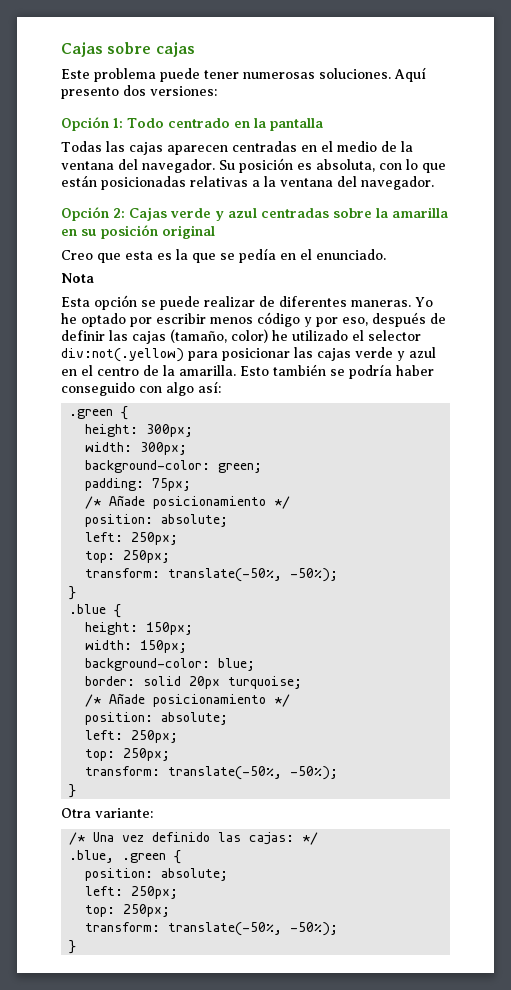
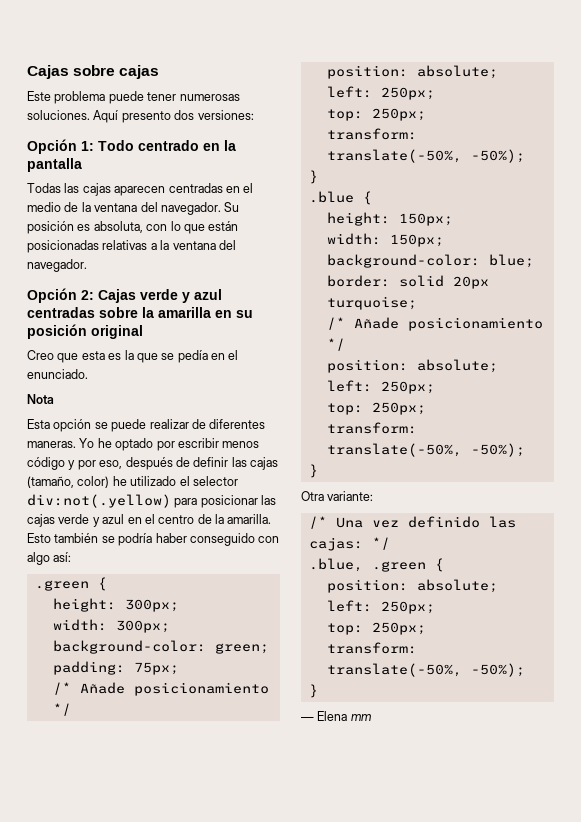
(77, 947) none -> [301,711,372,721] // — Elena mm

